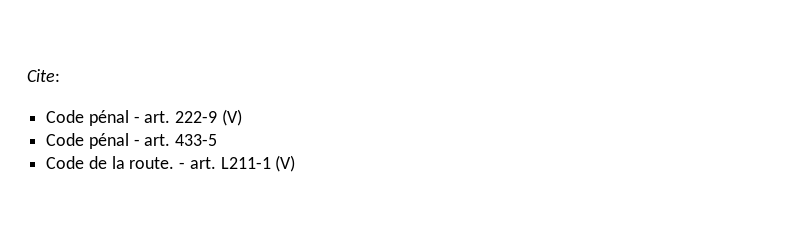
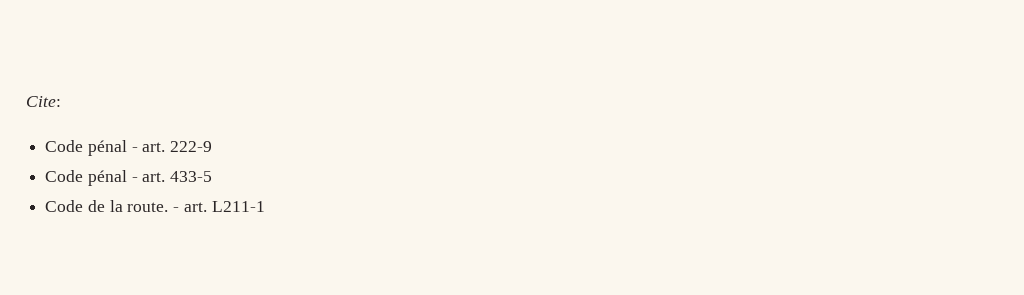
[221,109,242,126] (V) -> (213, 146) none
[275,155,296,172] (V) -> (265, 206) none

